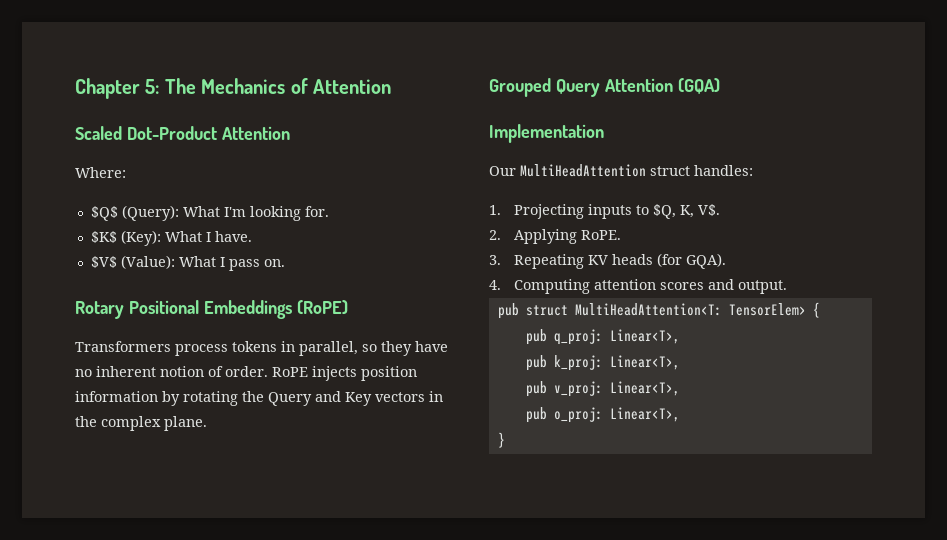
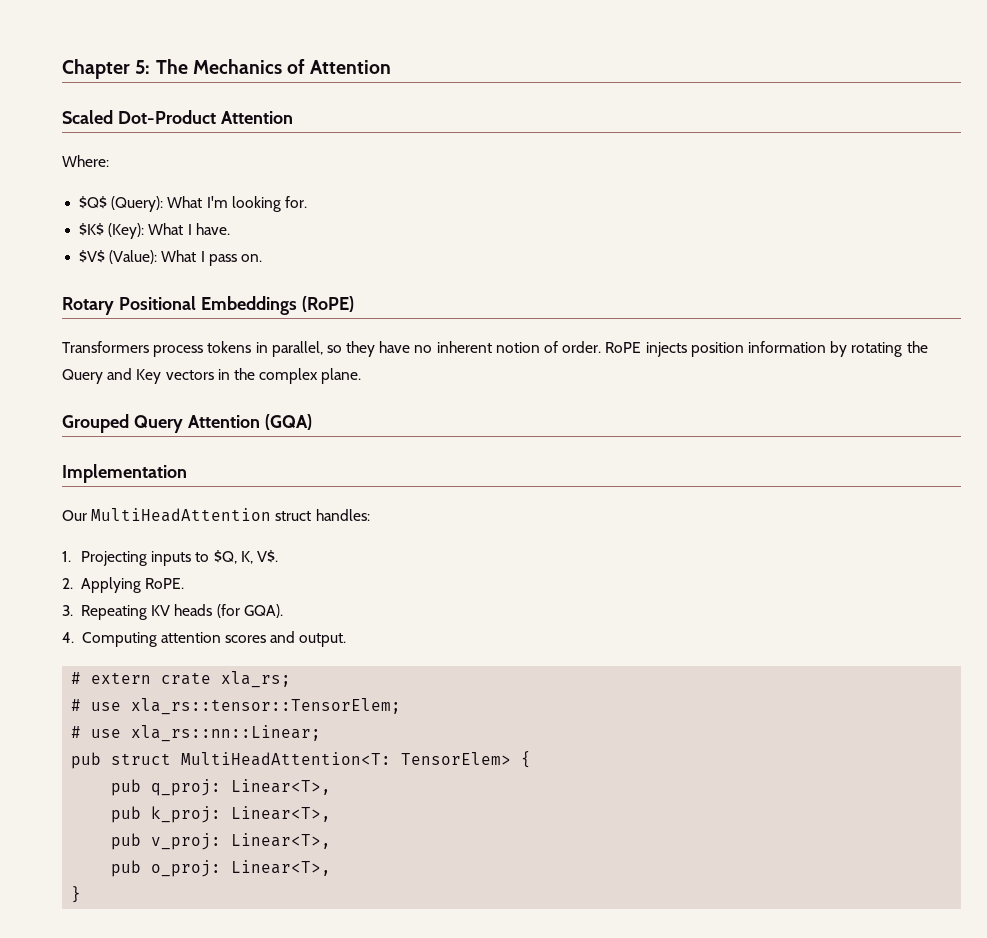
(787, 287) none -> [71,671,292,688] [71,698,402,715] [71,725,322,742] // # extern crate xla_rs; // # use xla_rs::tensor::TensorElem; // # use xla_rs::nn::Linear;

